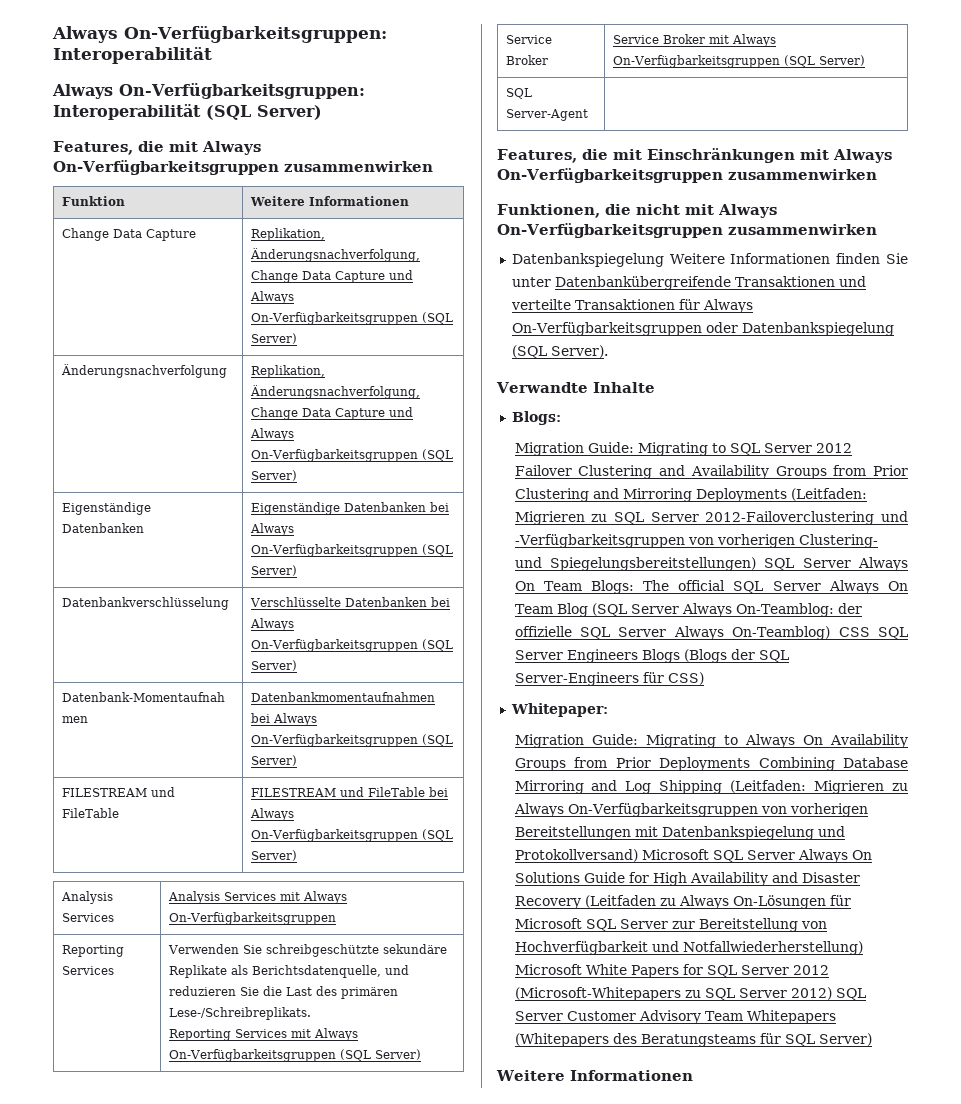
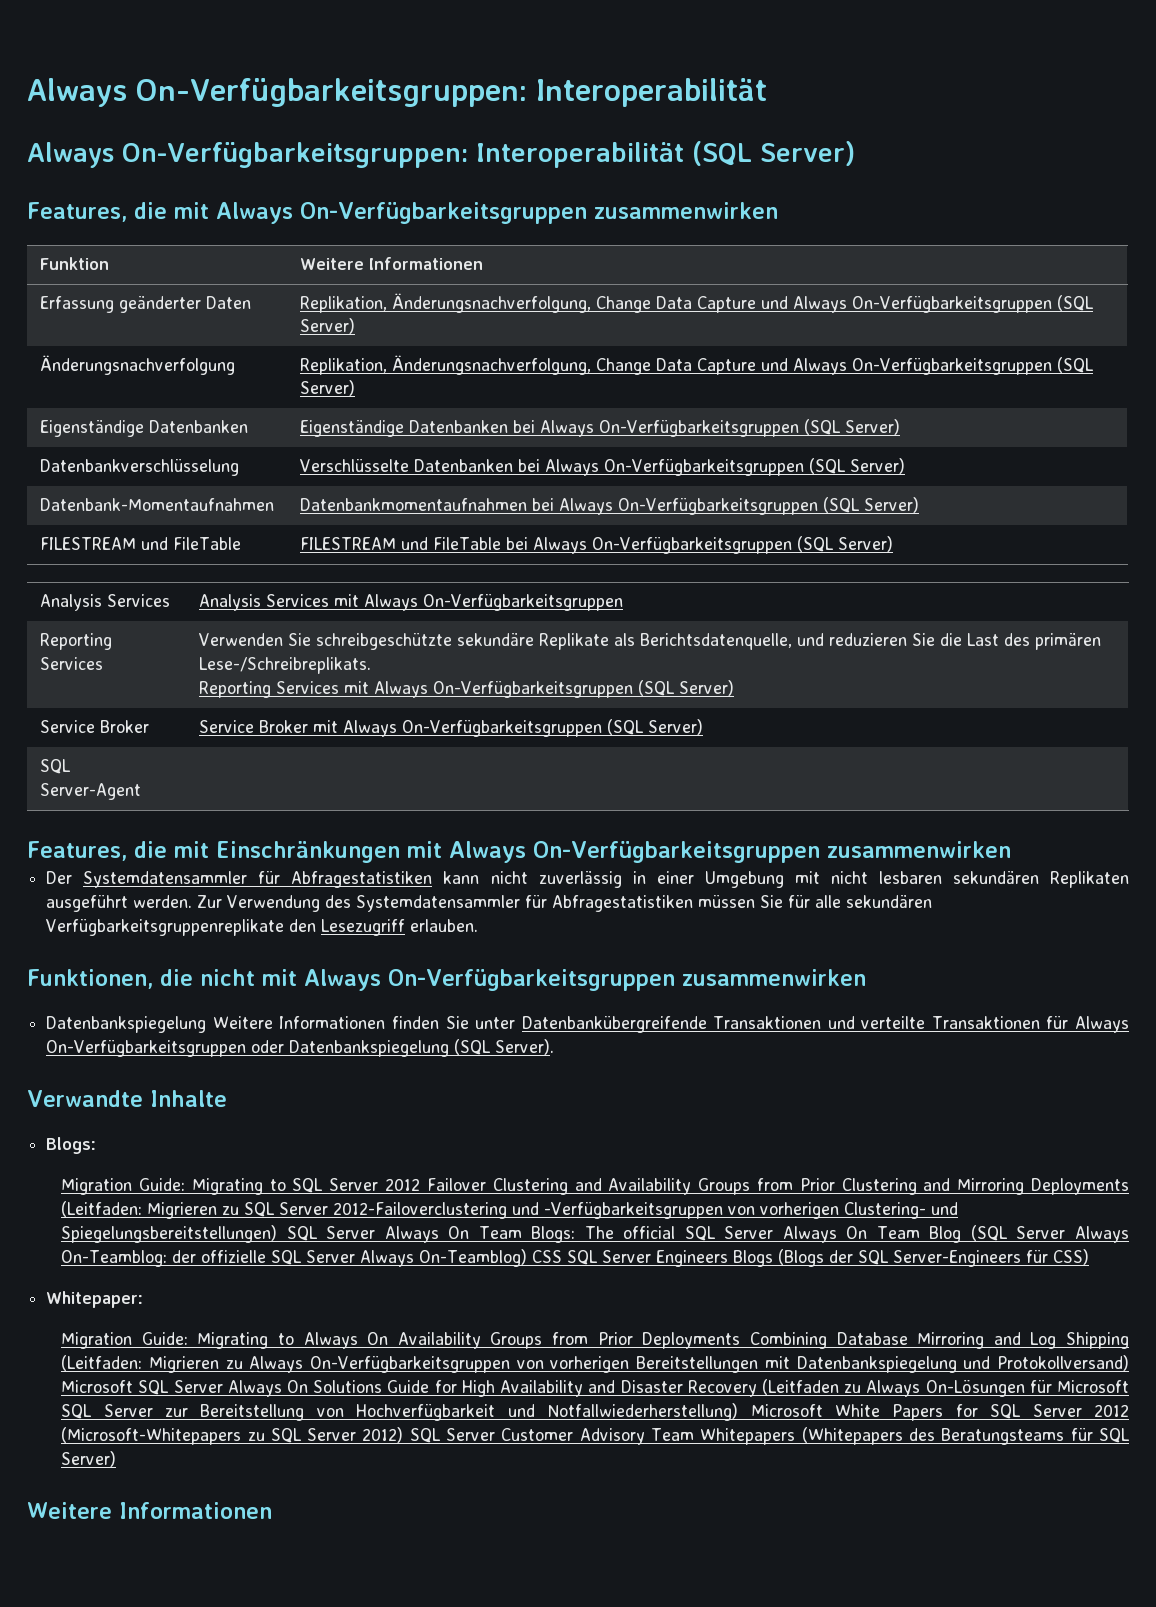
[62,228,197,241] Change Data Capture -> [39,296,251,313] Erfassung geänderter Daten
(877, 174) none -> [46,871,1130,888] [46,895,933,912] [46,919,479,936] // Der Systemdatensammler für Abfragestatistiken kann nicht zuverlässig in einer Umgebung mit nicht lesbaren sekundären Replikaten ausgeführt werden. Zur Verwendung des Systemdatensammler für Abfragestatistiken müssen Sie für alle sekundären Verfügbarkeitsgruppenreplikate den Lesezugriff erlauben.

